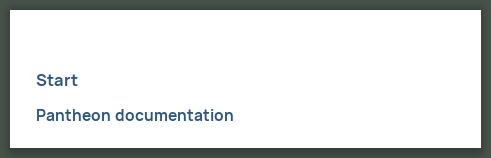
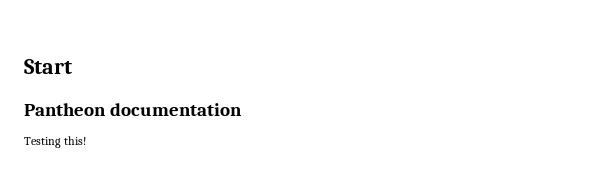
(235, 115) none -> [24,136,87,148] // Testing this!

